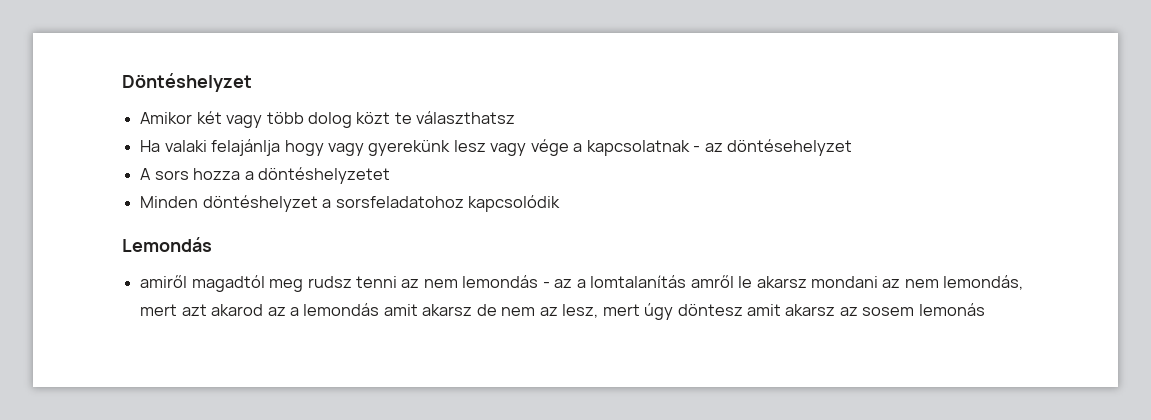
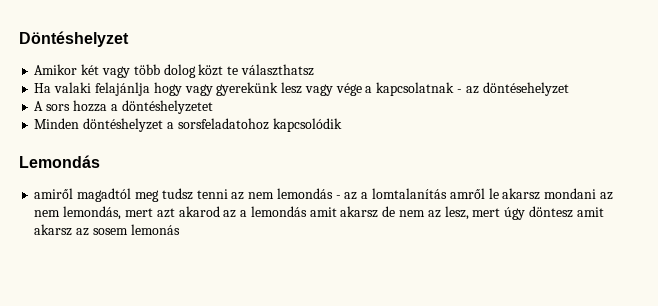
[307,276,352,288] rudsz -> [161,188,193,200] tudsz

